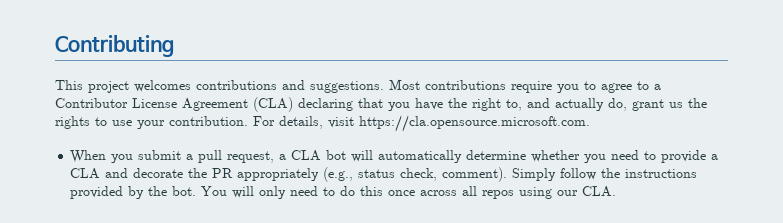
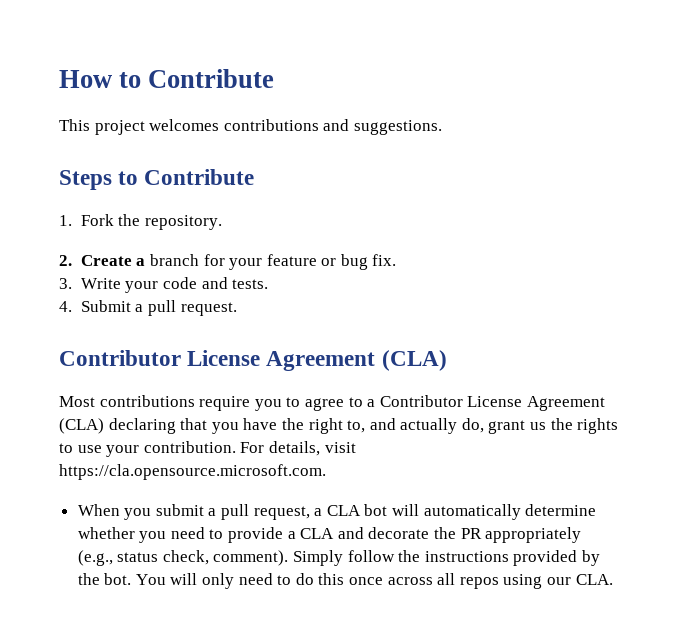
[55,35,174,57] Contributing -> [59,69,275,88] How to Contribute
(384, 87) none -> [59,169,255,190] [59,214,222,230] [59,254,397,270] [59,277,269,293] [59,300,237,316] [59,350,447,371] // Steps to Contribute // 1. Fork the repository. // 2. Create a branch for your feature or bug fix. // 3. Write your code and tests. // 4. Submit a pull request. // Contributor License Agreement (CLA) //

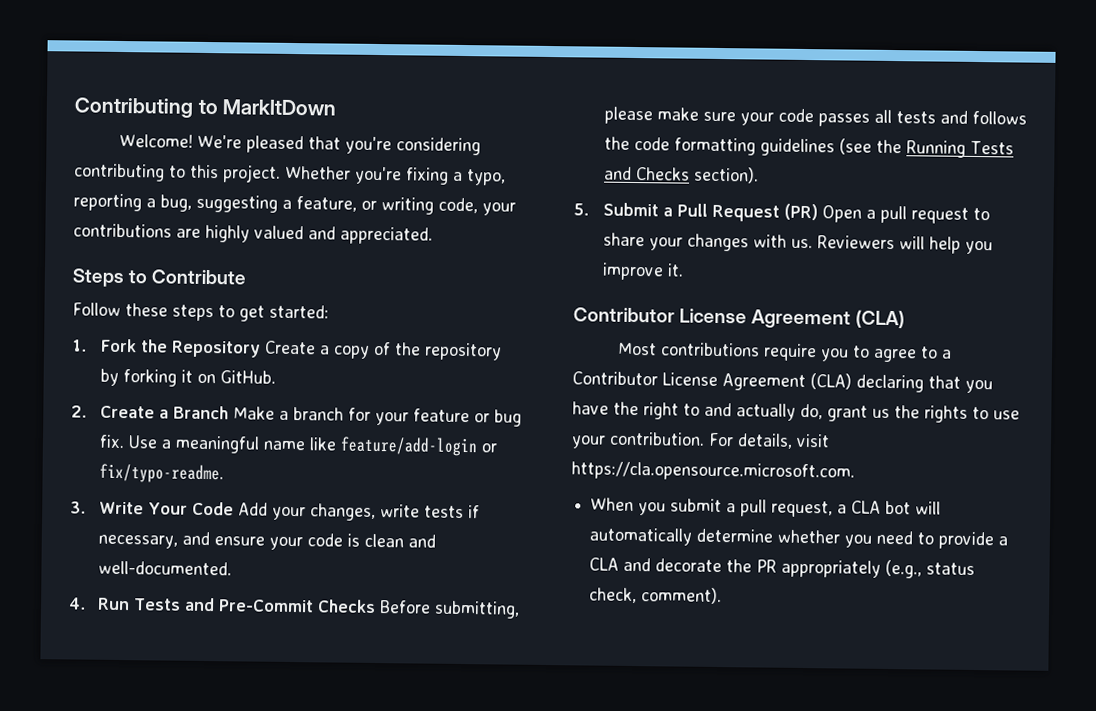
[59,69,275,88] [59,119,442,135] [59,169,255,190] [59,214,222,230] How to Contribute // This project welcomes contributions and suggestions. // Steps to Contribute // 1. Fork the repository. -> [74,97,337,118] [119,133,482,156] [74,163,506,186] [73,193,516,216] [73,223,433,245] [72,268,247,288] [72,302,329,322] [72,338,502,361] [99,368,276,387] Contributing to MarkItDown // Welcome! We're pleased that you're considering contributing to this project. Whether you're fixing a typo, reporting a bug, suggesting a feature, or writing code, your contributions are highly valued and appreciated. // Steps to Contribute // Follow these steps to get started: // 1. Fork the Repository Create a copy of the repository by forking it on GitHub.
(146, 262) none -> [172,405,289,420] Branch Make a
[59,277,269,293] [59,300,237,316] // 3. Write your code and tests. // 4. Submit a pull request. -> [127,435,497,457] [98,463,224,484] [70,501,480,521] [97,531,436,551] [97,560,232,576] [68,597,520,619] [603,106,1027,127] [603,136,1014,158] [603,166,759,184] [574,202,990,224] [602,232,993,255] [601,262,684,281] Use a meaningful name like feature/add-login or fix/typo-readme. // 3. Write Your Code Add your changes, write tests if necessary, and ensure your code is clean and well-documented. // 4. Run Tests and Pre-Commit Checks Before submitting, please make sure your code passes all tests and follows the code formatting guidelines (see the Running Tests and Checks section). // 5. Submit a Pull Request (PR) Open a pull request to share your changes with us. Reviewers will help you improve it.
[347,420,366,433] to, -> [683,403,700,416] to
[293,550,601,566] [77,573,613,589] Simply follow the instructions provided by the bot. You will only need to do this once across all repos using our CLA. -> (723, 596) none

